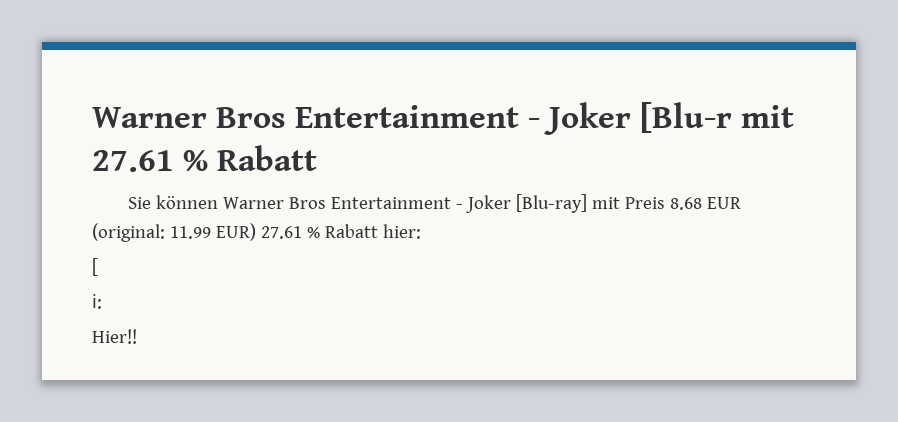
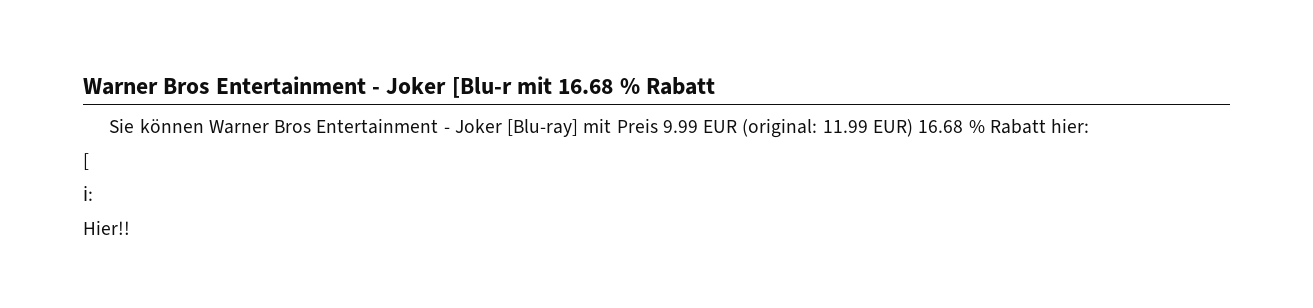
[92,150,174,172] 27.61 -> [558,79,614,94] 16.68
[669,197,702,210] 8.68 -> [662,120,698,133] 9.99
[260,226,302,239] 27.61 -> [918,120,964,133] 16.68

